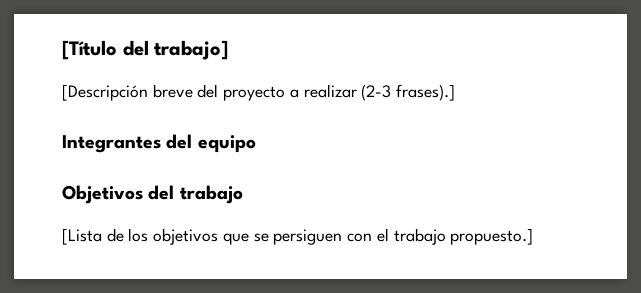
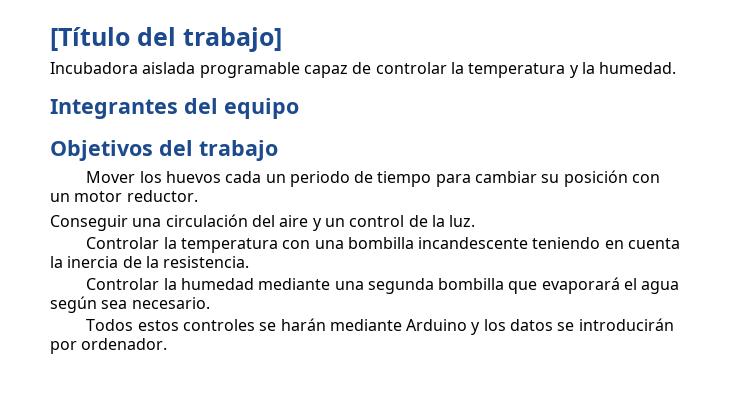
[62,84,456,101] [Descripción breve del proyecto a realizar (2-3 frases).] -> [50,62,677,78] Incubadora aislada programable capaz de controlar la temperatura y la humedad.
[62,228,534,245] [Lista de los objetivos que se persiguen con el trabajo propuesto.] -> [86,170,661,187] [50,190,198,202] [50,214,476,231] [86,237,681,253] [50,256,250,268] [86,277,680,294] [50,296,210,313] [86,318,674,335] [50,338,168,354] Mover los huevos cada un periodo de tiempo para cambiar su posición con un motor reductor. // Conseguir una circulación del aire y un control de la luz. // Controlar la temperatura con una bombilla incandescente teniendo en cuenta la inercia de la resistencia. // Controlar la humedad mediante una segunda bombilla que evaporará el agua según sea necesario. // Todos estos controles se harán mediante Arduino y los datos se introducirán por ordenador.

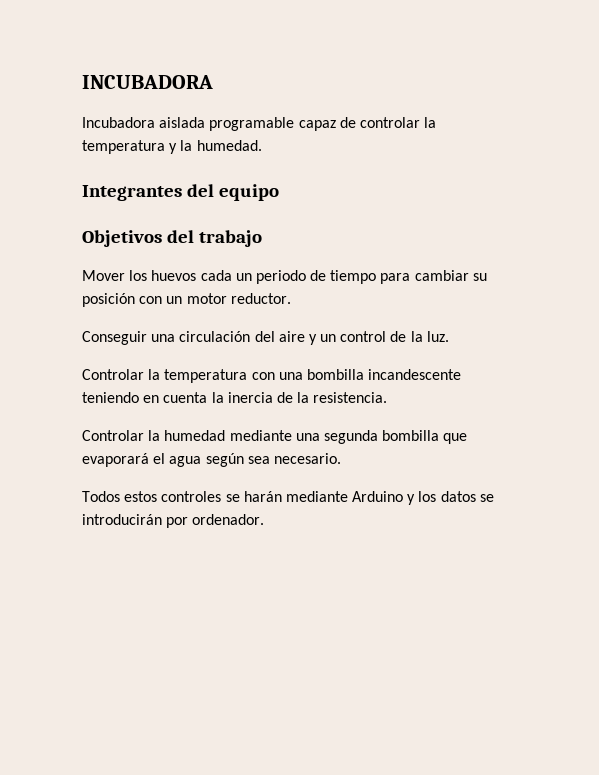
[50,27,282,52] [Título del trabajo] -> [82,75,213,89] INCUBADORA

